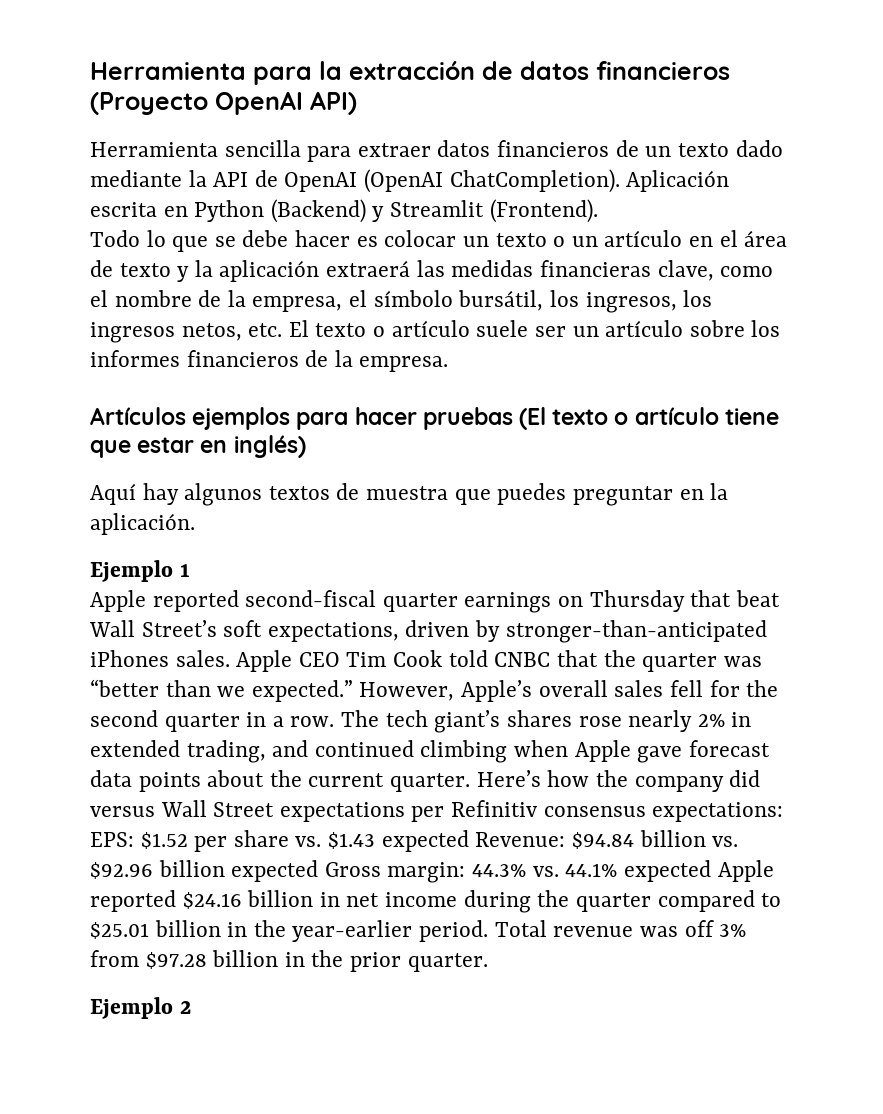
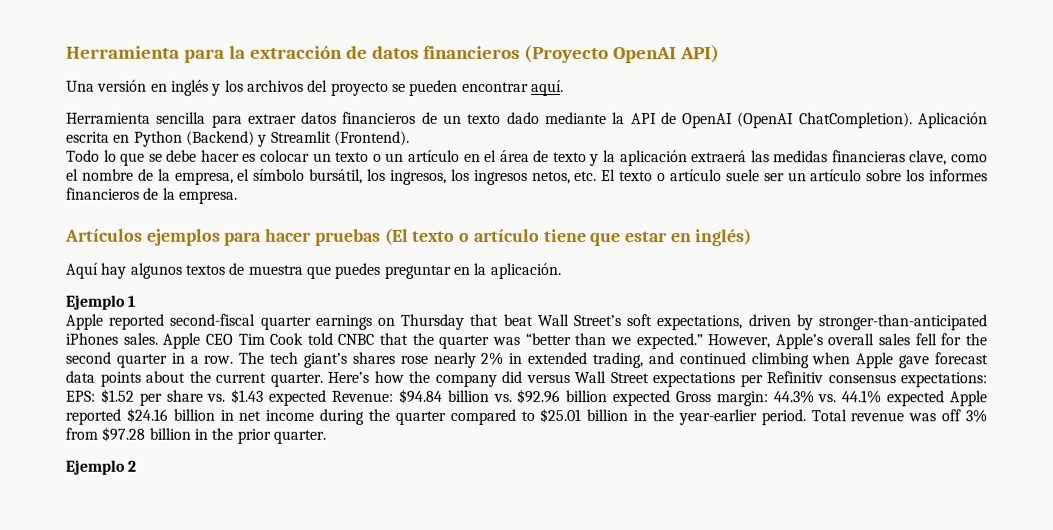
(357, 103) none -> [66,79,564,97] // Una versión en inglés y los archivos del proyecto se pueden encontrar aquí.

